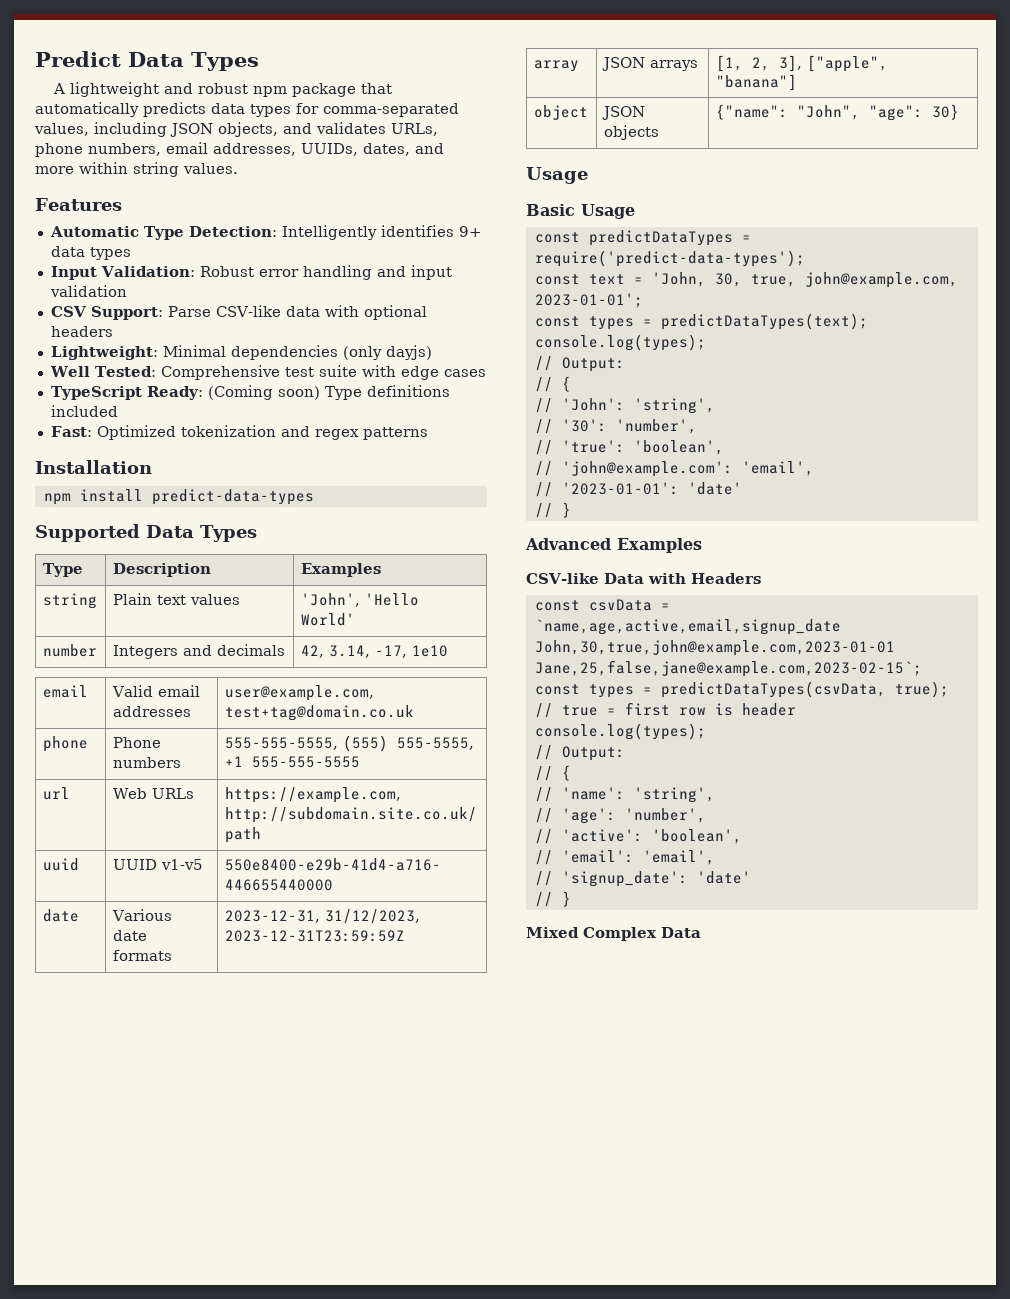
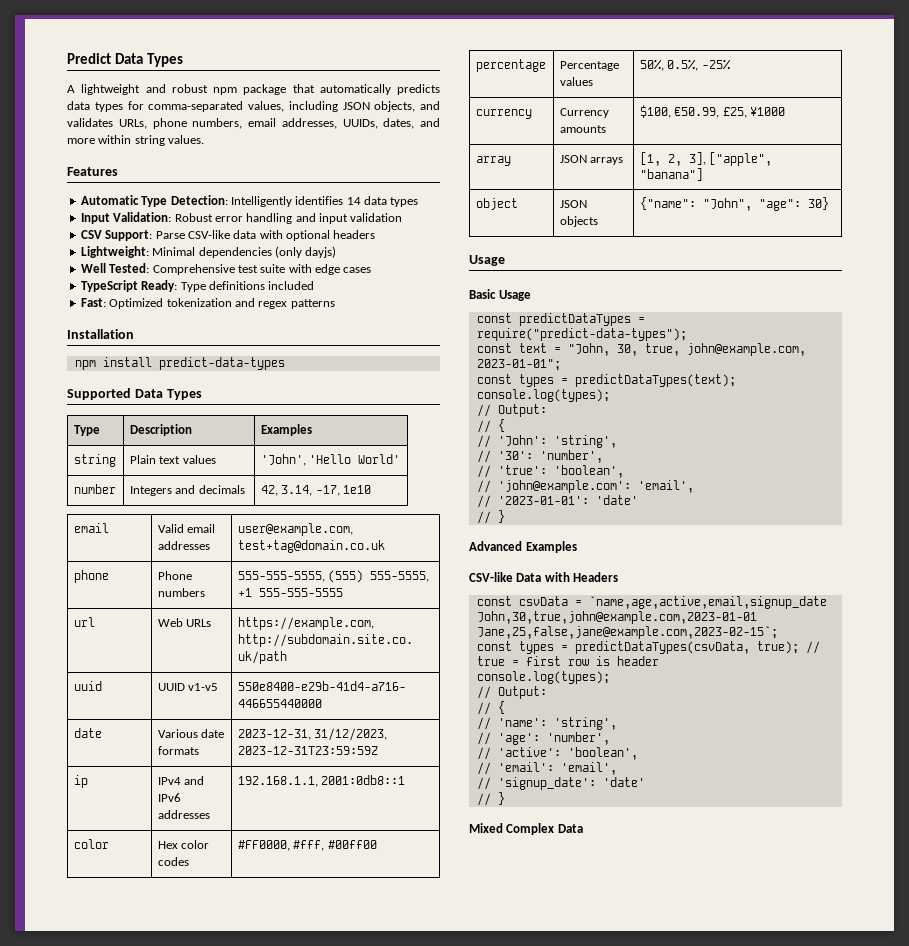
[458,226,482,237] 9+ -> [346,197,361,205] 14
[207,385,320,400] (Coming soon) -> (178, 286) none
(405, 936) none -> [73,775,88,788] [157,776,205,785] [157,793,181,802] [157,810,210,819] [237,775,406,787] [73,839,109,849] [157,840,210,849] [157,857,189,866] [237,840,377,851] [475,59,546,72] [559,61,619,71] [559,77,593,86] [639,59,731,71] [475,109,532,119] [559,108,609,118] [559,125,606,133] [639,105,785,118] // ip | IPv4 and IPv6 addresses | 192.168.1.1, 2001:0db8::1 // color | Hex color codes | #FF0000, #fff, #00ff00 // percentage | Percentage values | 50%, 0.5%, -25% // currency | Currency amounts | $100, €50.99, £25, ¥1000
[534,250,805,267] require('predict-data-types'); -> [476,328,687,341] require("predict-data-types");
[651,272,706,287] 'John, -> [567,343,610,356] "John,
[534,293,643,308] 2023-01-01'; -> [476,359,561,371] 2023-01-01";

